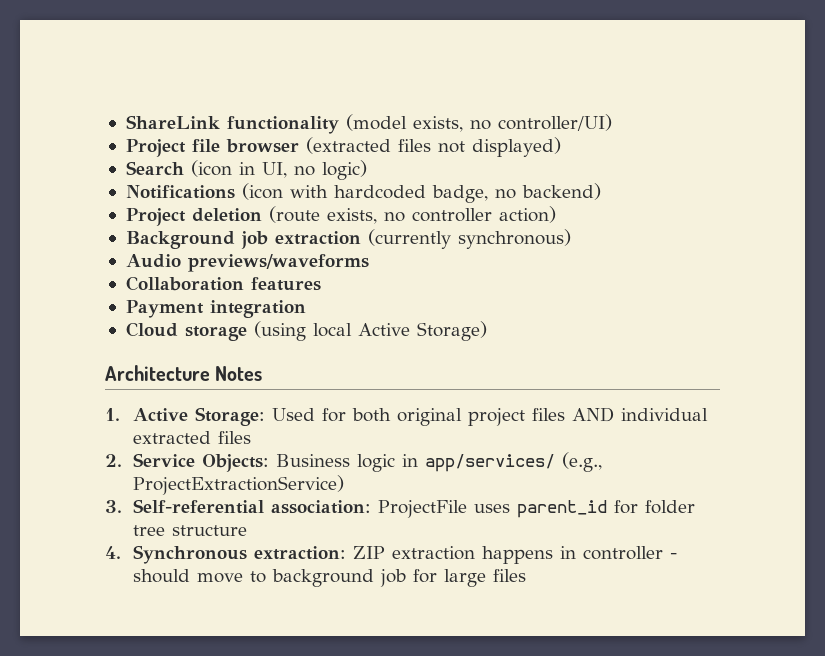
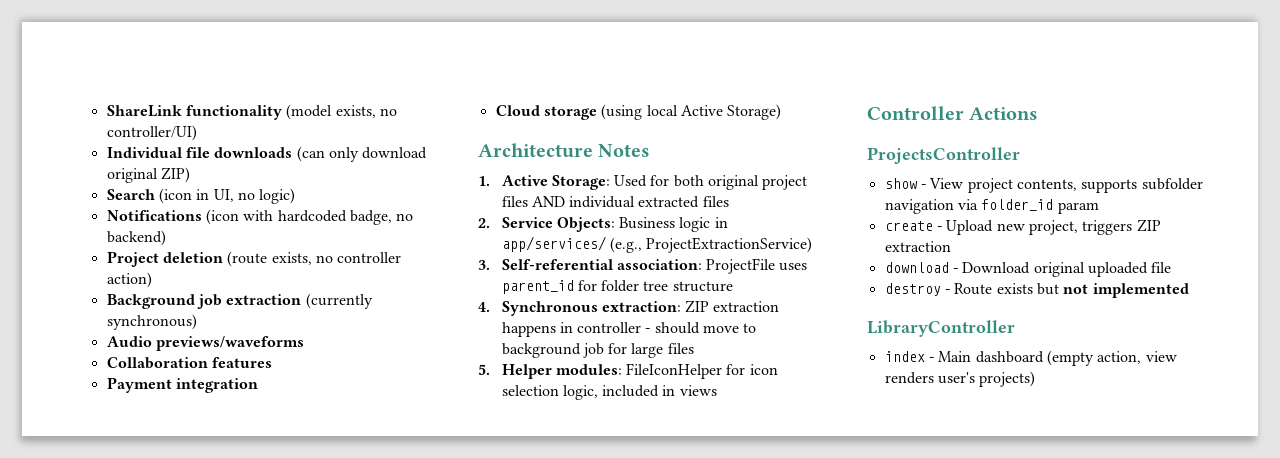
[125,137,561,157] Project file browser (extracted files not displayed) -> [106,146,428,162] [106,167,190,183] Individual file downloads (can only download original ZIP)
(526, 575) none -> [478,363,778,379] [501,385,717,400] [867,106,1039,120] [867,147,1020,164] [884,178,1203,193] [884,199,1099,214] [884,219,1161,235] [884,241,951,252] [884,262,1172,277] [884,283,1189,298] [867,320,1015,337] [884,350,1177,366] [884,371,1036,387] // 5. Helper modules: FileIconHelper for icon selection logic, included in views // Controller Actions // ProjectsController // show - View project contents, supports subfolder navigation via folder_id param // create - Upload new project, triggers ZIP extraction // download - Download original uploaded file // destroy - Route exists but not implemented // LibraryController // index - Main dashboard (empty action, view renders user's projects)

